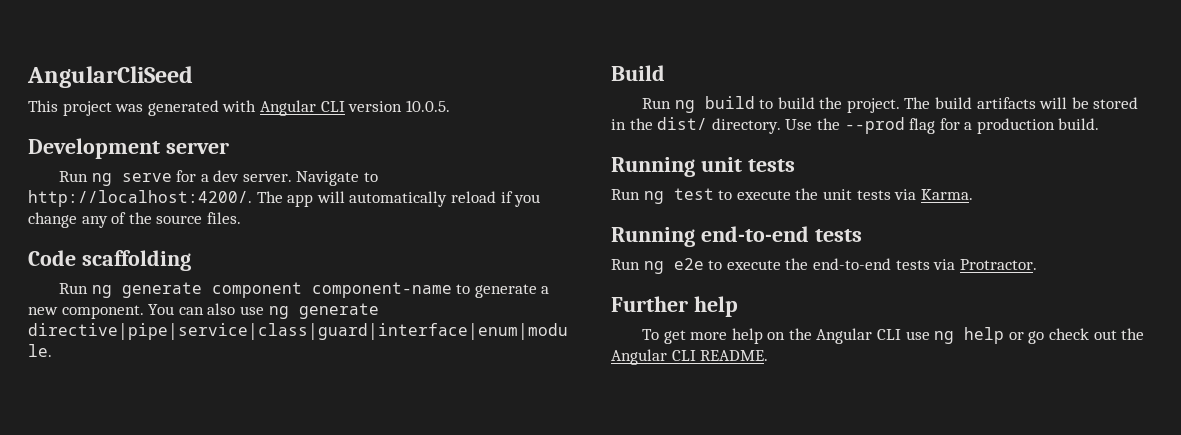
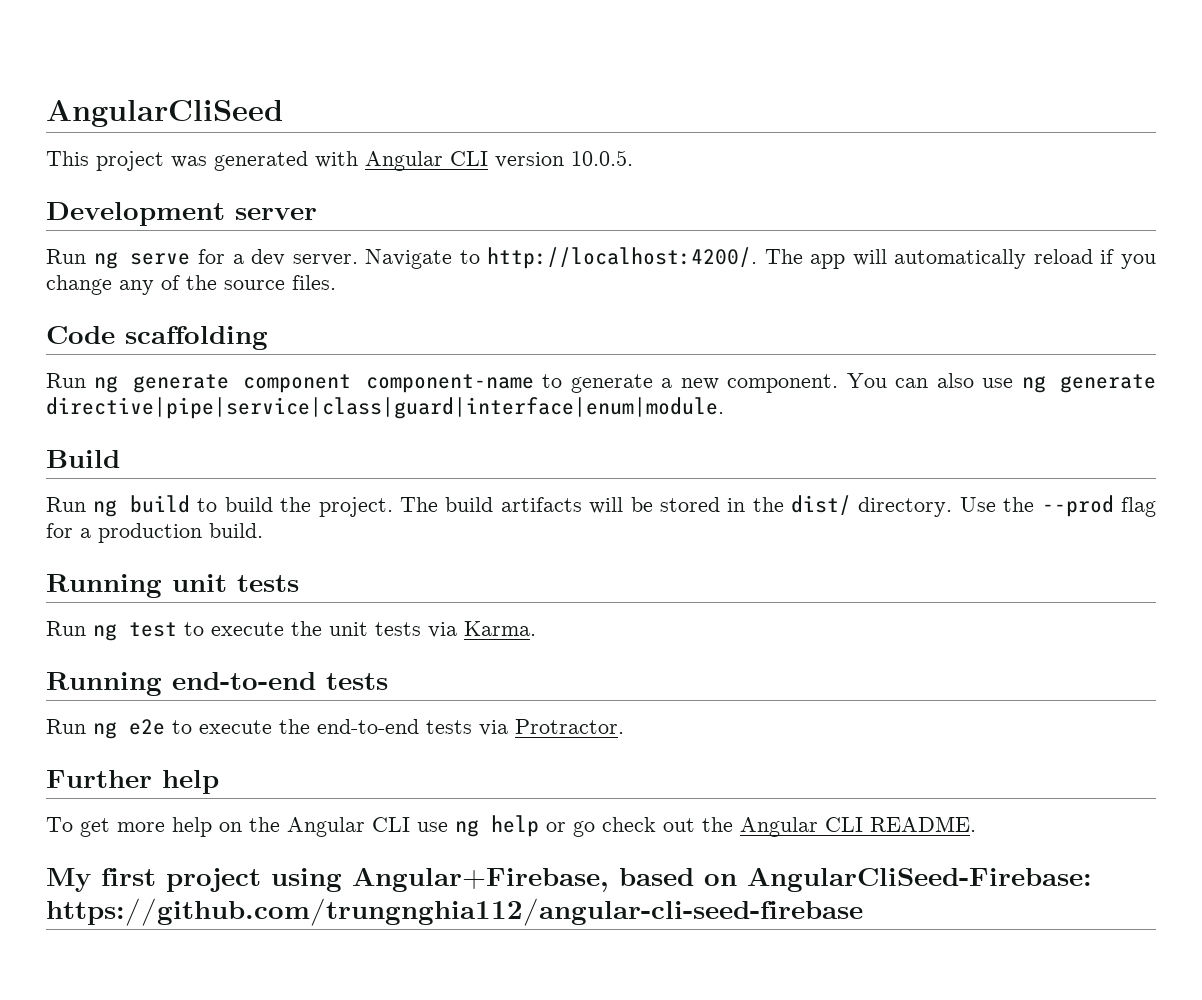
(769, 355) none -> [46,867,1092,892] [46,898,863,926] // My first project using Angular+Firebase, based on AngularCliSeed-Firebase: https://github.com/trungnghia112/angular-cli-seed-firebase

